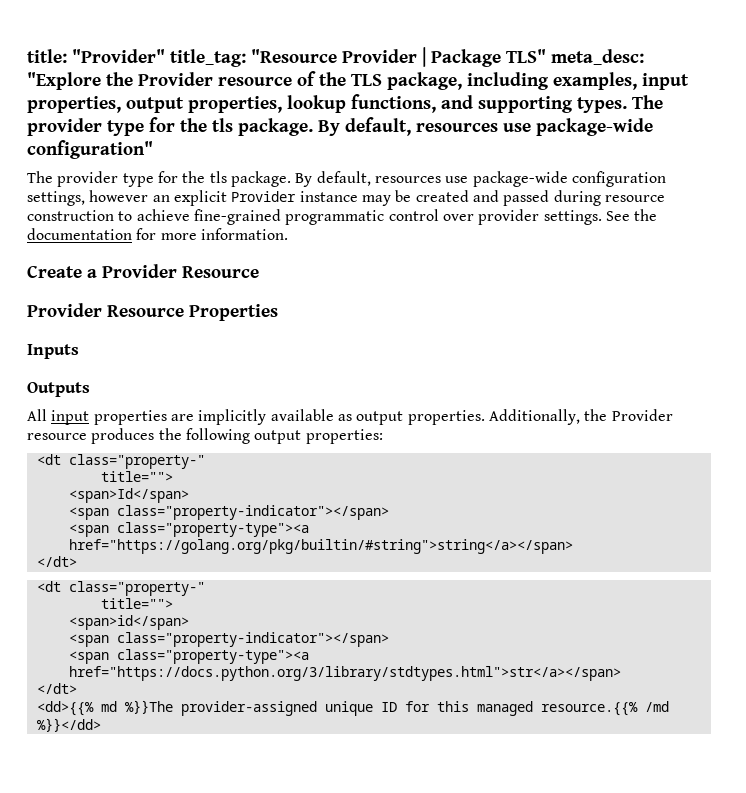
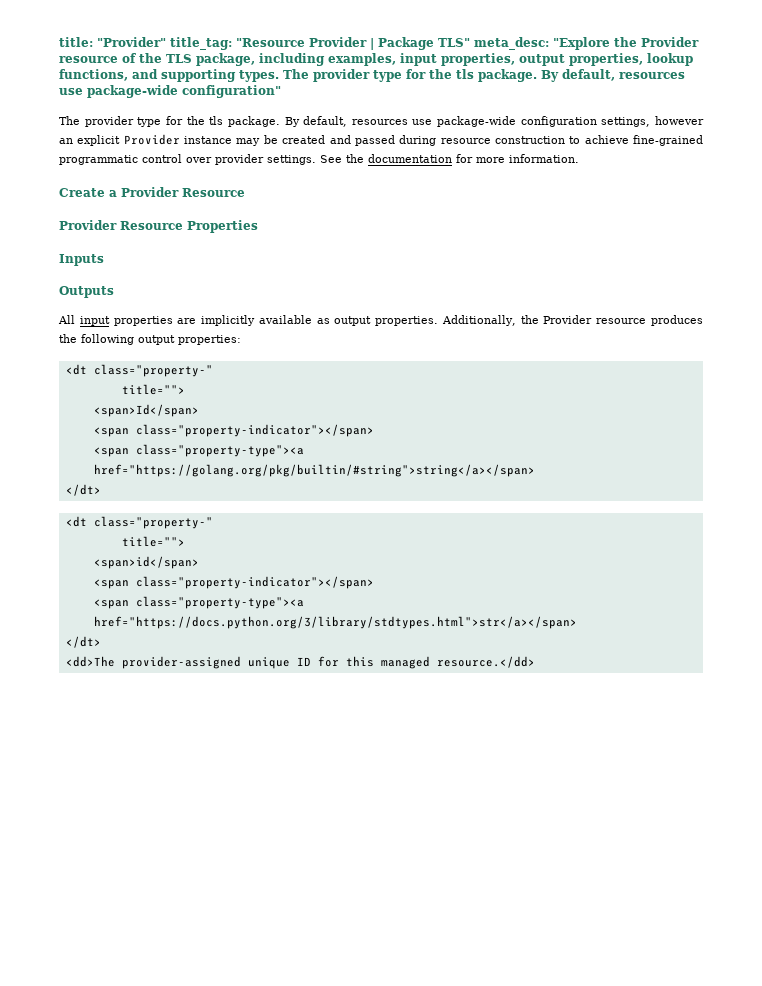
[36,700,173,716] <dd>{{% md %}}The -> [65,656,115,667] <dd>The
[540,701,669,716] [36,718,101,732] resource.{{% /md %}}</dd> -> [436,656,535,668] resource.</dd>

